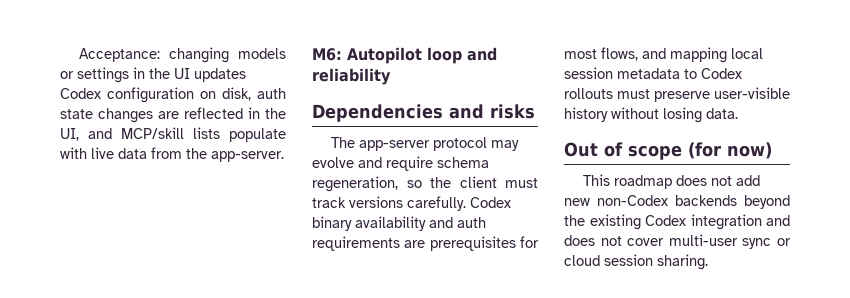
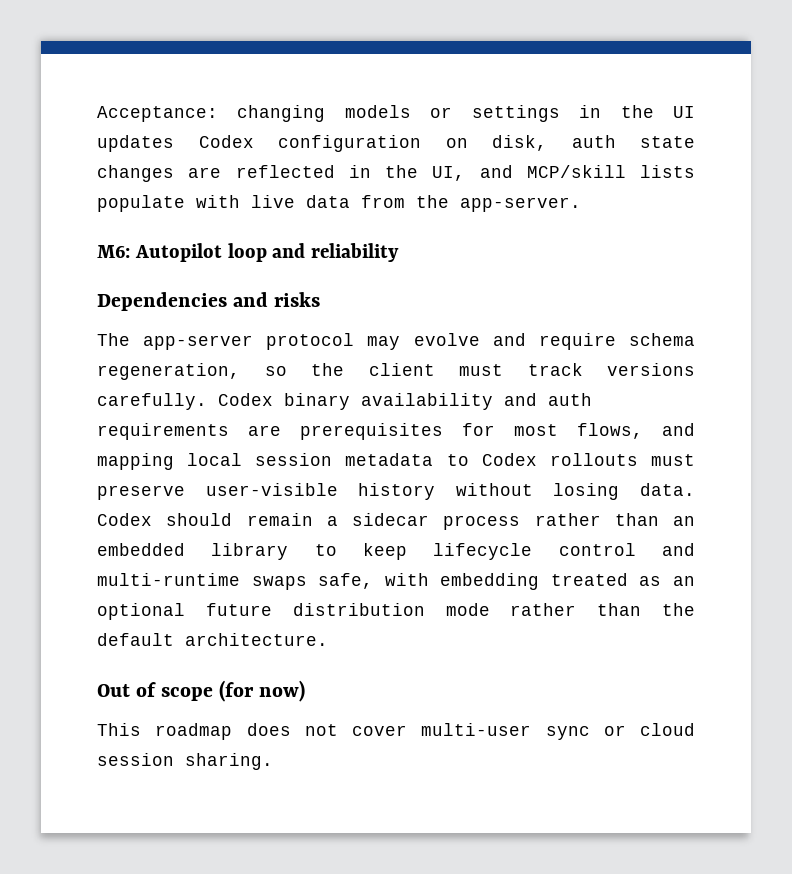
(738, 113) none -> [97,513,695,530] [97,543,695,560] [97,573,695,590] [97,603,695,620] [97,633,328,646] Codex should remain a sidecar process rather than an embedded library to keep lifecycle control and multi-runtime swaps safe, with embedding treated as an optional future distribution mode rather than the default architecture.
[736,175,761,186] [564,195,790,209] [564,214,790,230] [564,235,622,246] add new non-Codex backends beyond the existing Codex integration and does not -> (338, 730) none

